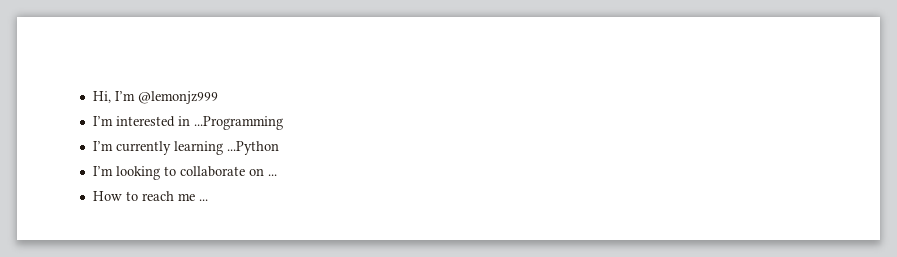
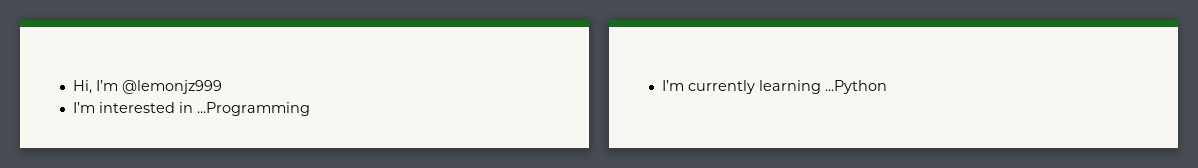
[92,166,277,180] [92,191,208,201] // I’m looking to collaborate on ... // How to reach me ... -> (887, 87) none

